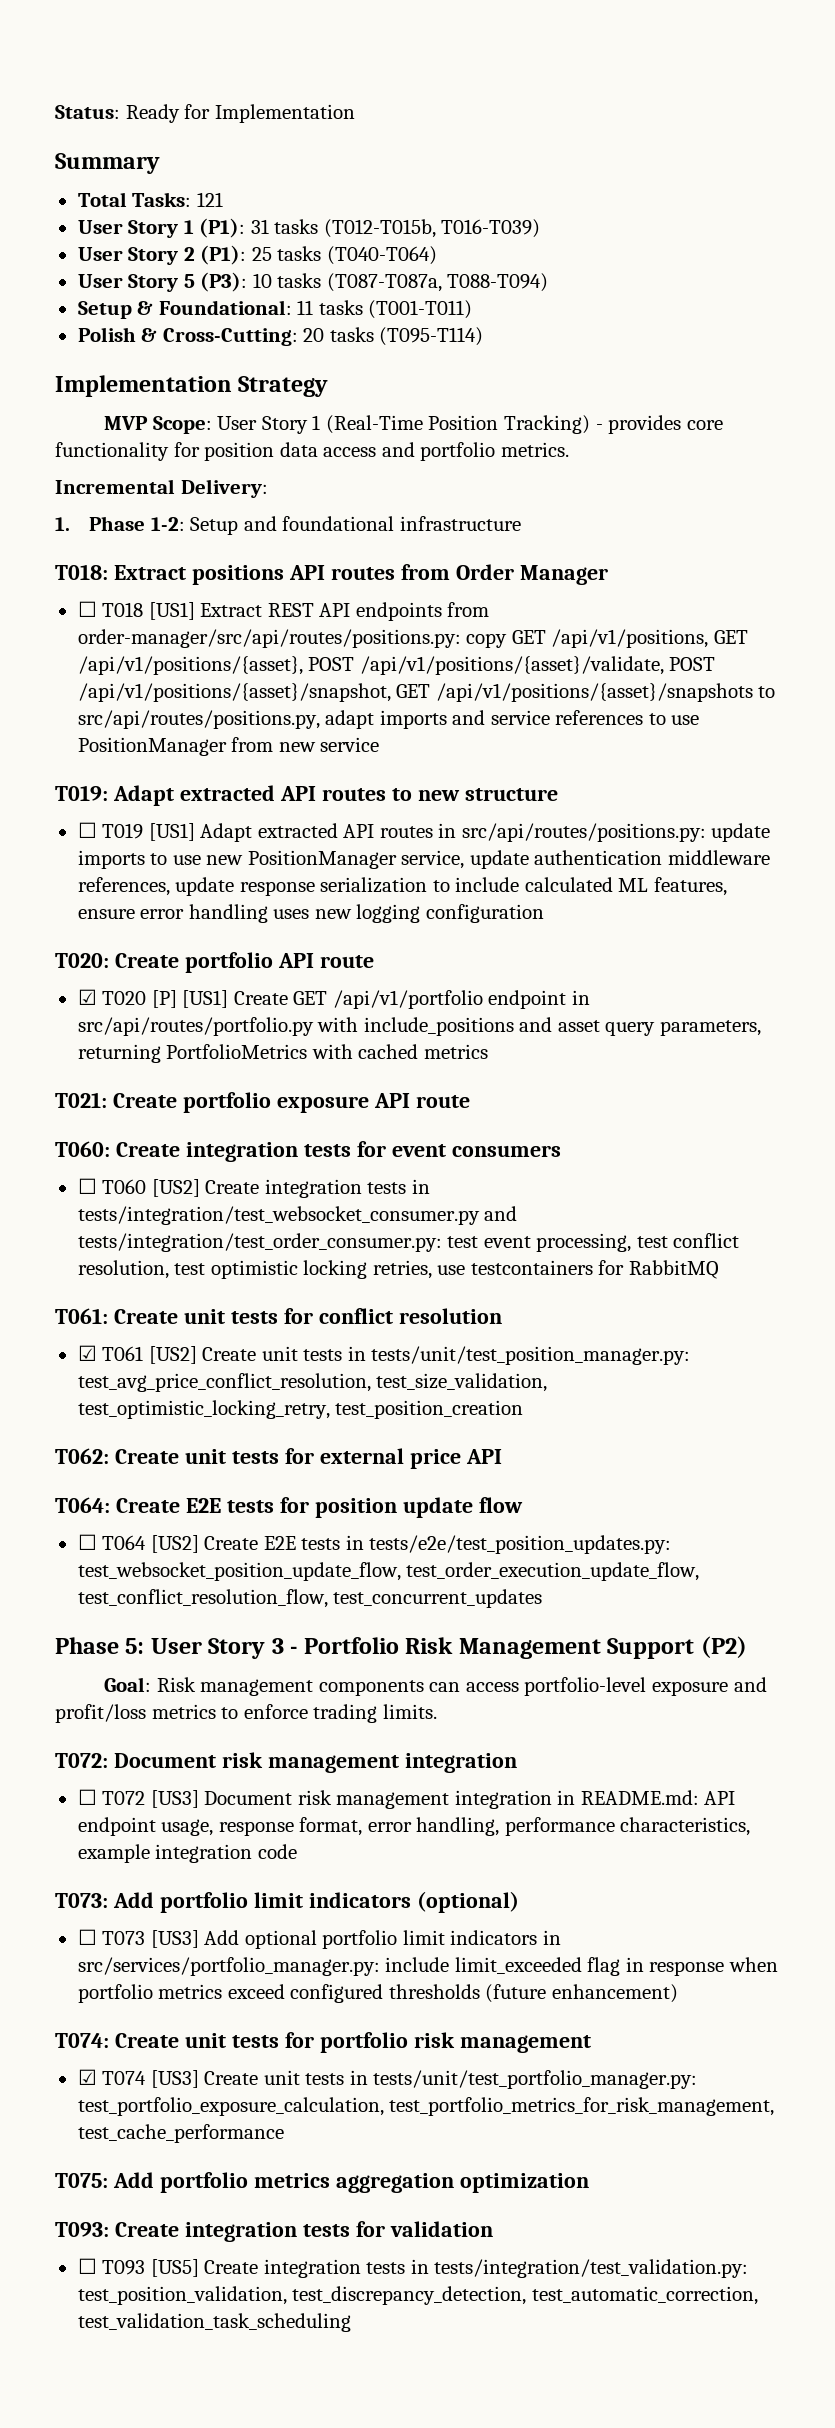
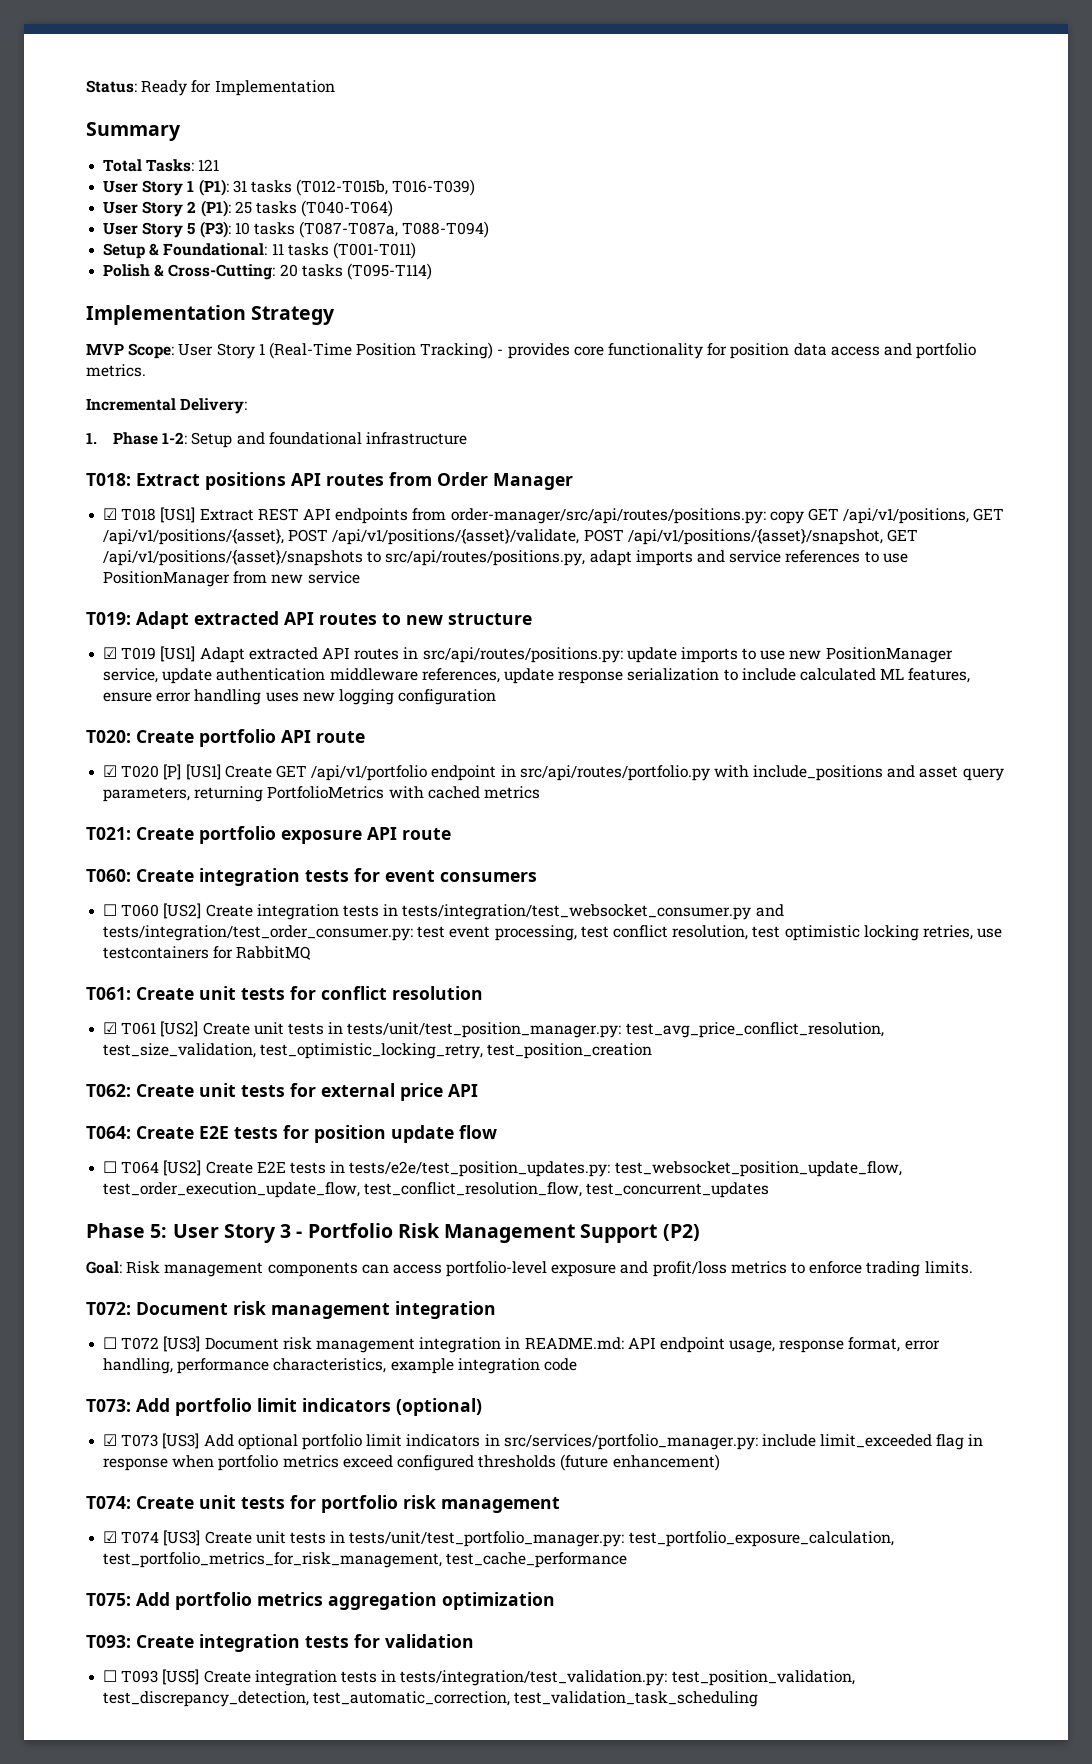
[77,601,97,617] ☐ -> [103,508,118,520] ☑
[77,822,97,838] ☐ -> [103,647,118,659] ☑
[77,1929,97,1945] ☐ -> [103,1434,118,1446] ☑

